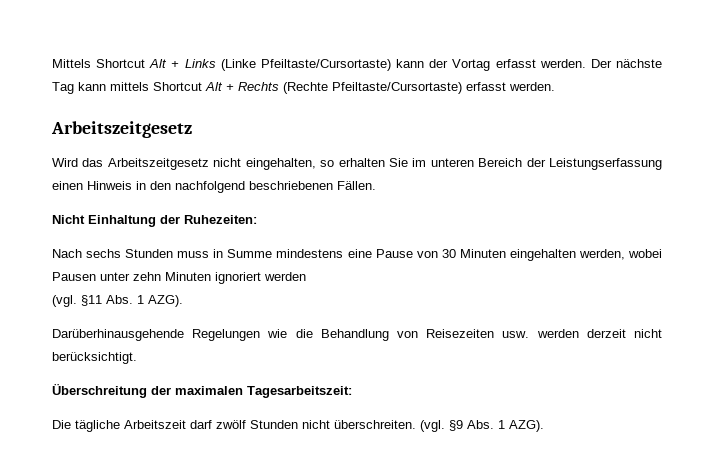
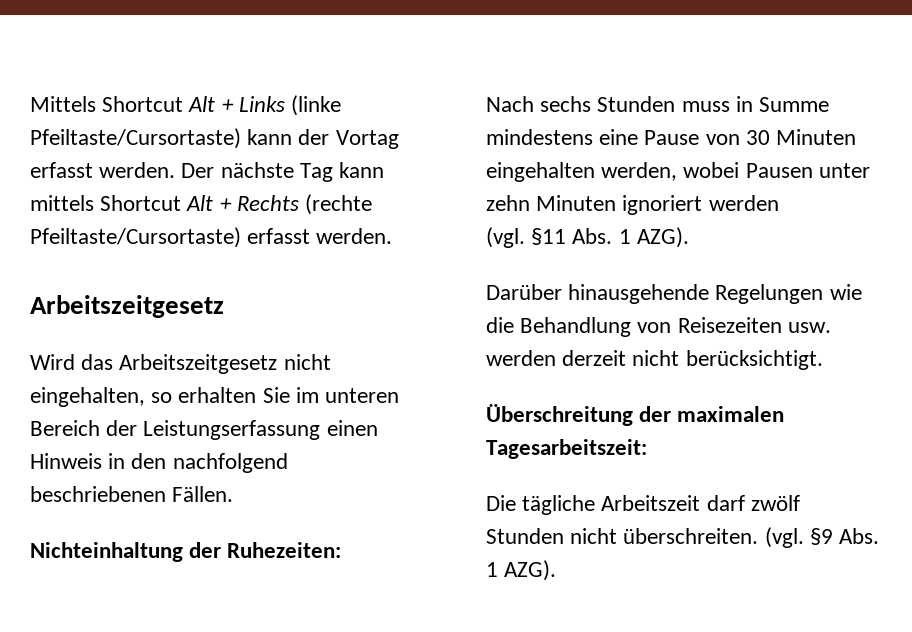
[220,59,256,71] (Linke -> [291,95,342,116] (linke
[283,82,328,94] (Rechte -> [305,194,373,215] (rechte
[52,215,156,227] Nicht Einhaltung -> [30,542,183,562] Nichteinhaltung
[52,329,184,341] Darüberhinausgehende -> [486,284,710,304] Darüber hinausgehende

